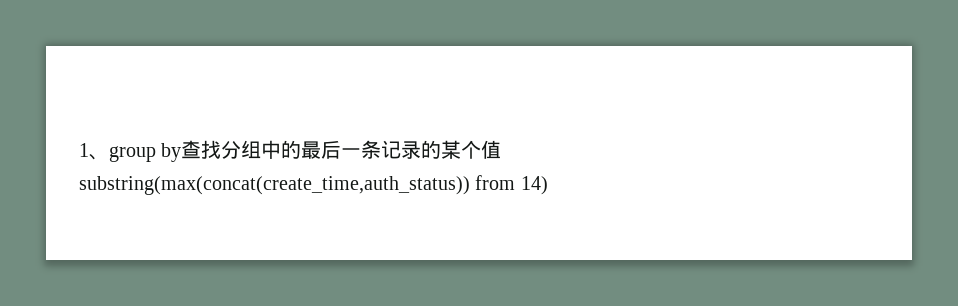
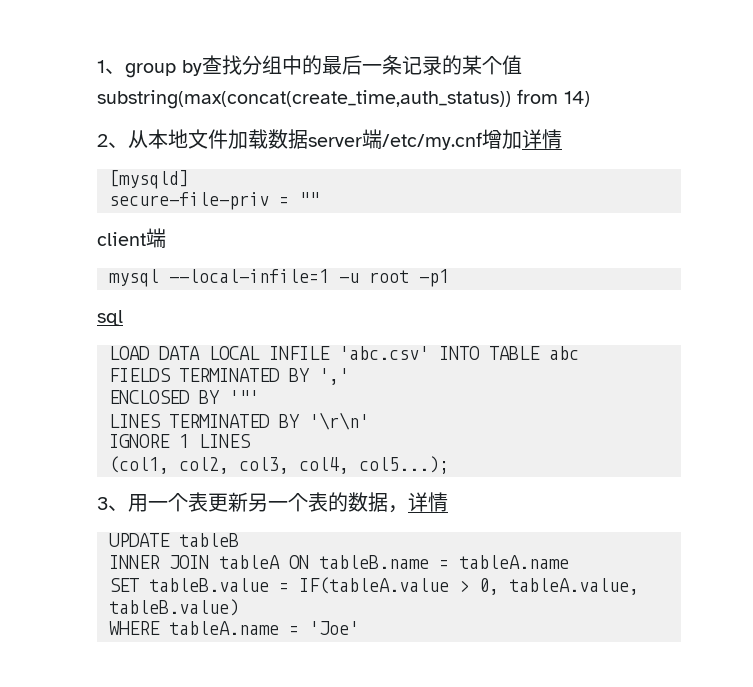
(548, 185) none -> [97,129,562,150] [109,170,189,189] [109,192,319,210] [97,228,166,248] [109,269,449,287] [97,310,123,326] [109,346,579,360] [109,368,349,385] [109,390,259,404] [109,412,369,430] [109,434,251,448] [109,456,449,474] [97,492,448,513] [109,533,239,547] [109,555,569,569] [109,577,639,595] [109,599,239,616] [109,621,359,635] // 2、从本地文件加载数据server端/etc/my.cnf增加详情 // [mysqld] // secure-file-priv = "" // client端 // mysql --local-infile=1 -u root -p1 // sql // LOAD DATA LOCAL INFILE 'abc.csv' INTO TABLE abc // FIELDS TERMINATED BY ',' // ENCLOSED BY '"' // LINES TERMINATED BY '\r\n' // IGNORE 1 LINES // (col1, col2, col3, col4, col5...); // 3、用一个表更新另一个表的数据，详情 // UPDATE tableB // INNER JOIN tableA ON tableB.name = tableA.name // SET tableB.value = IF(tableA.value > 0, tableA.value, tableB.value) // WHERE tableA.name = 'Joe'

